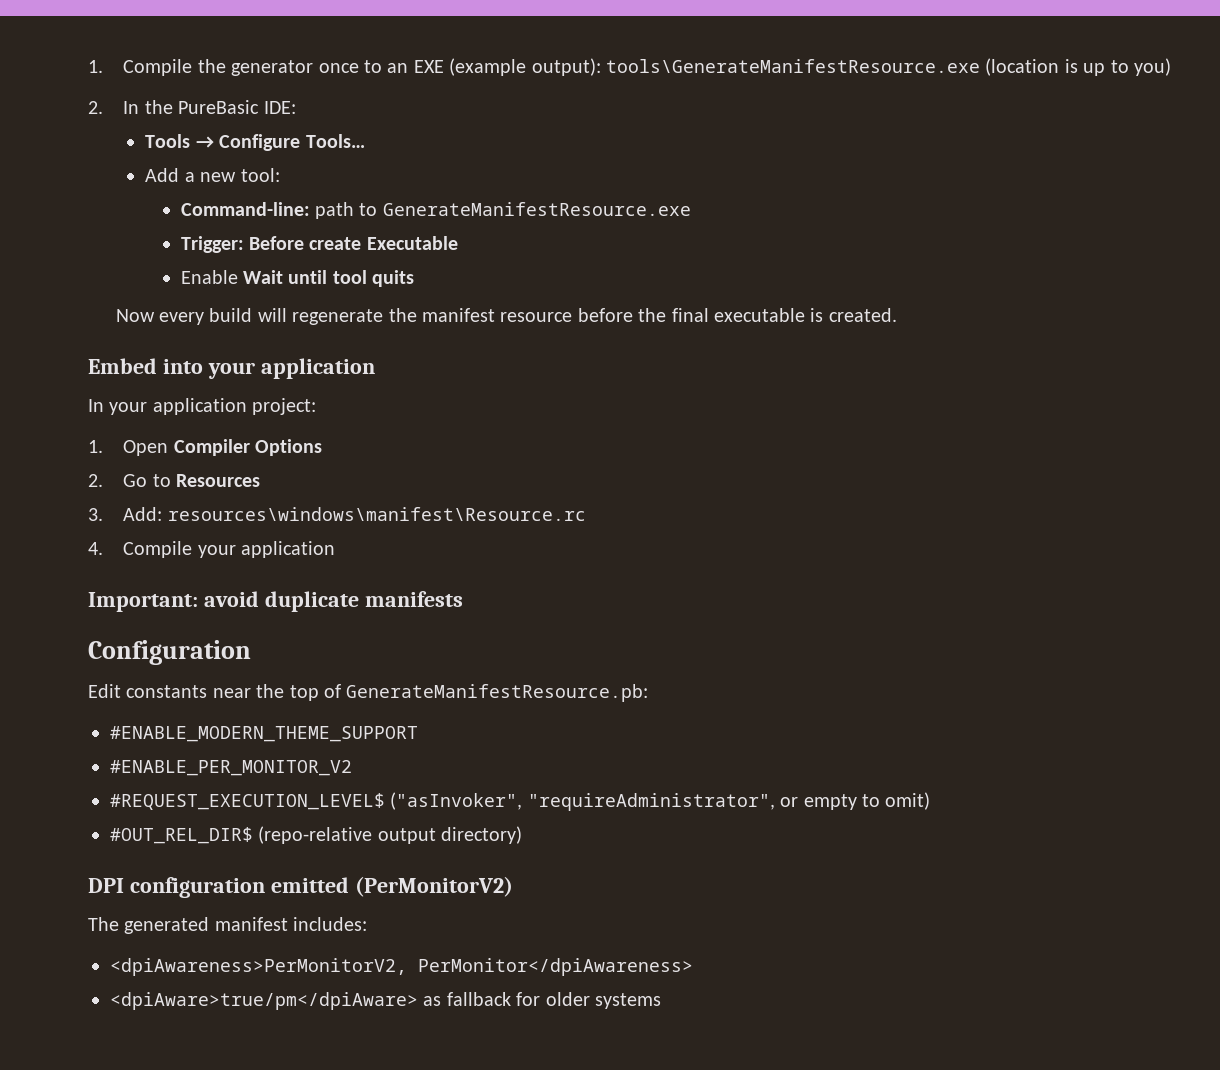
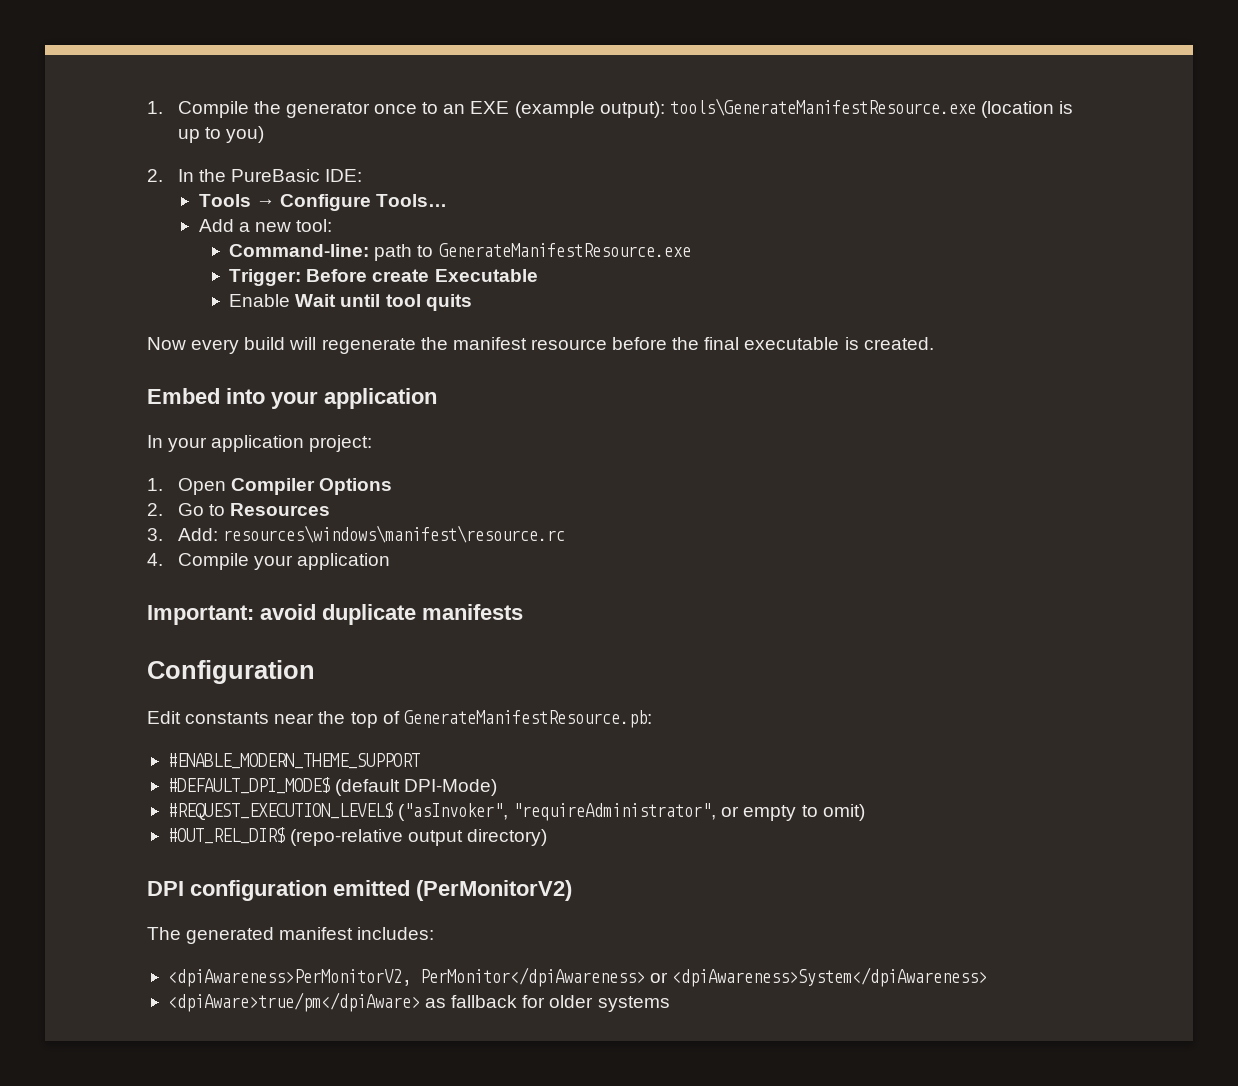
[167,507,586,521] resources\windows\manifest\Resource.rc -> [222,525,565,543] resources\windows\manifest\resource.rc
[110,760,352,776] #ENABLE_PER_MONITOR_V2 -> [167,777,498,796] #DEFAULT_DPI_MODE$ (default DPI-Mode)
(693, 967) none -> [650,967,988,987] or <dpiAwareness>System</dpiAwareness>

